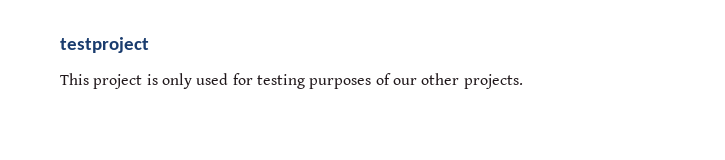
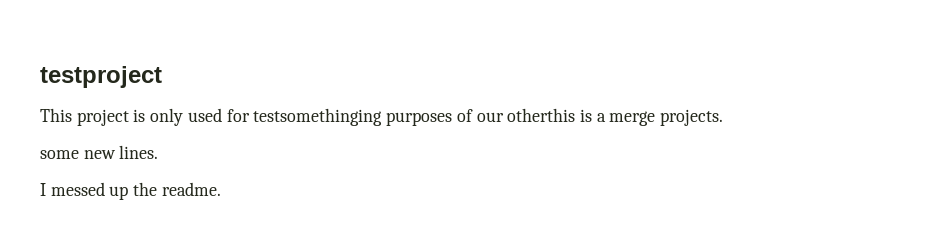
[256,74,305,89] testing -> [253,108,383,126] testsomethinging
[421,73,523,89] other projects. -> [507,108,724,126] [40,145,159,159] [40,182,221,200] otherthis is a merge projects. // some new lines. // I messed up the readme.

